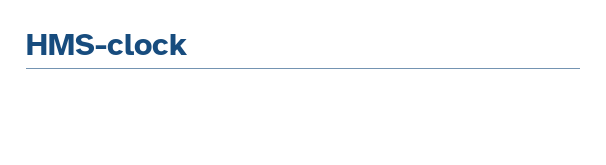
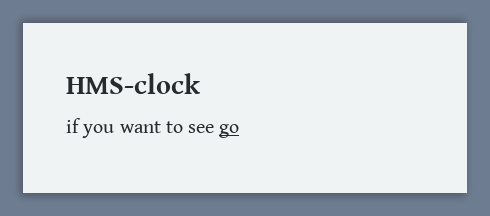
(188, 44) none -> [66,118,240,138] // if you want to see go

